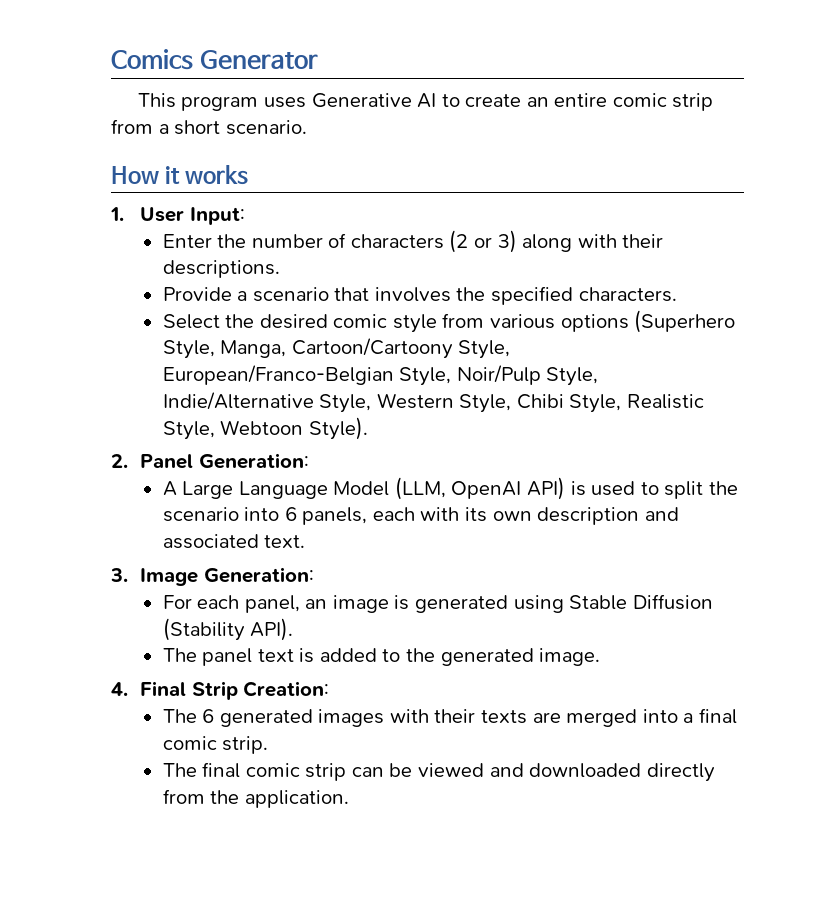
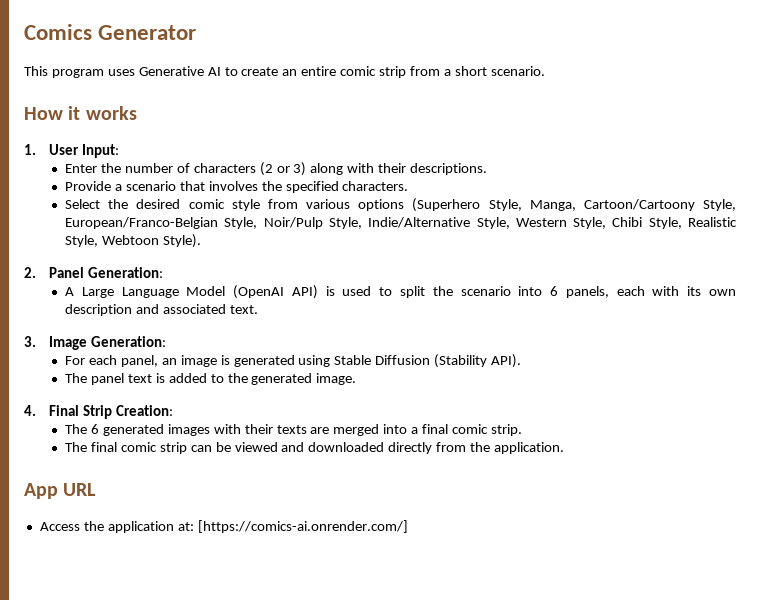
[394,477,522,500] (LLM, OpenAI -> [233,285,285,299] (OpenAI
(349, 799) none -> [24,483,97,499] [39,520,408,533] // App URL // Access the application at: [https://comics-ai.onrender.com/]

